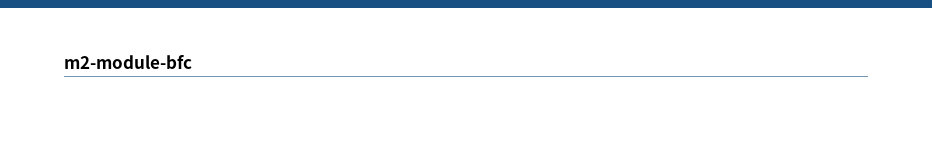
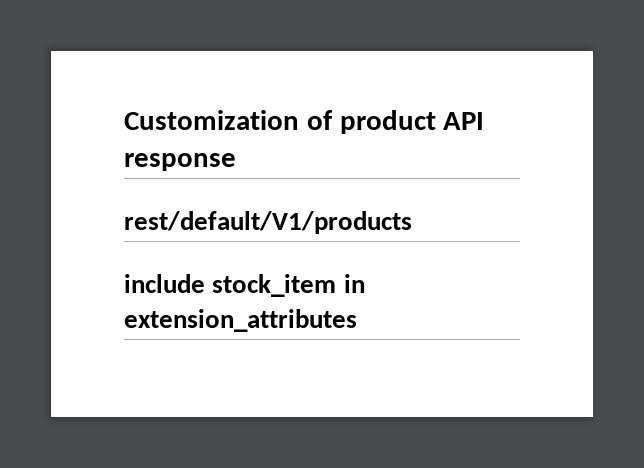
[64,55,192,69] m2-module-bfc -> [124,110,485,134] [124,153,236,171] [124,211,412,234] [124,274,365,297] [124,309,357,332] Customization of product API response // rest/default/V1/products // include stock_item in extension_attributes

